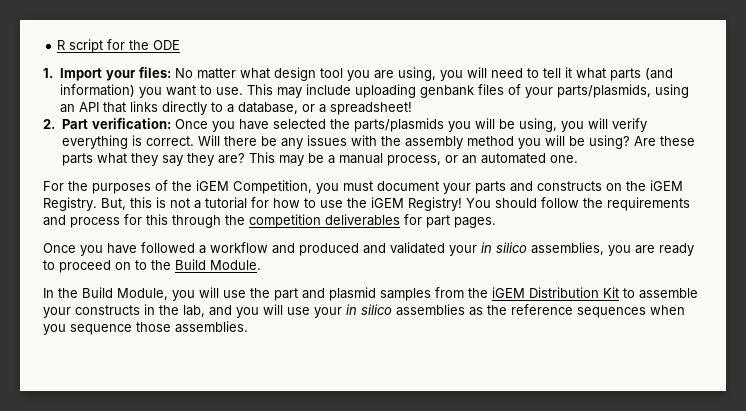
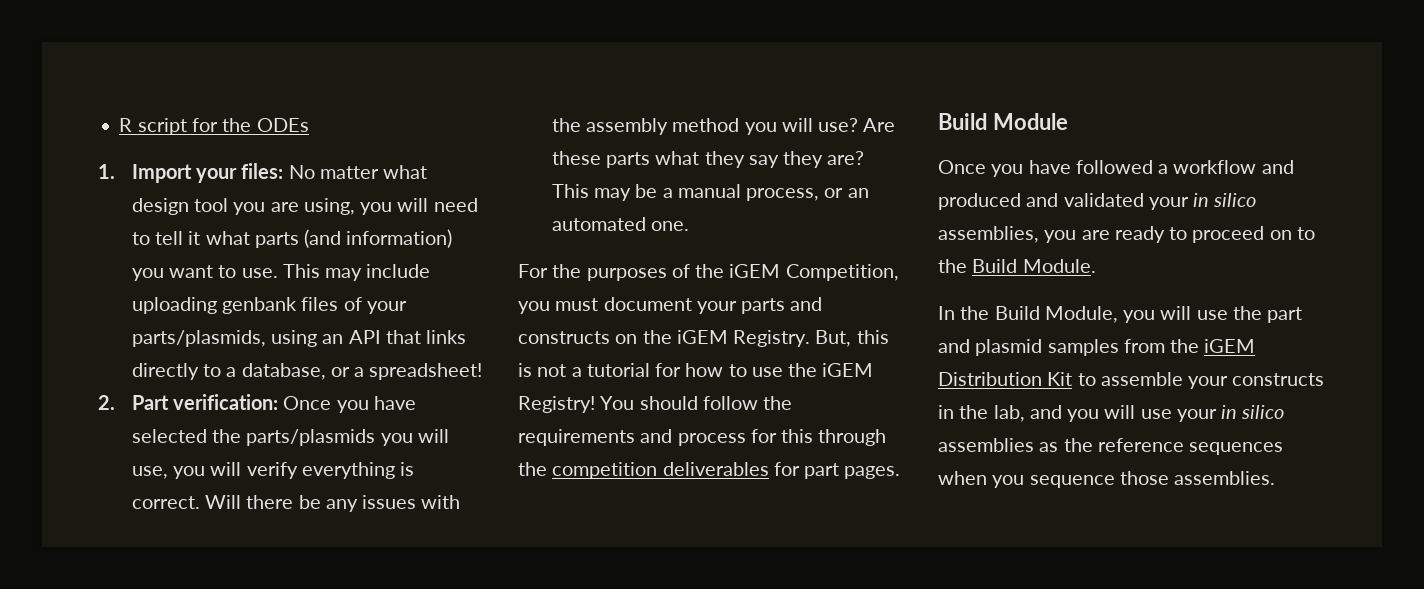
[153,40,181,50] ODE -> [256,118,309,132] ODEs
[498,118,557,132] be using, -> [131,466,168,479] use,
[568,135,630,149] be using? -> [818,118,859,132] use?
(496, 222) none -> [938,113,1068,130] // Build Module

